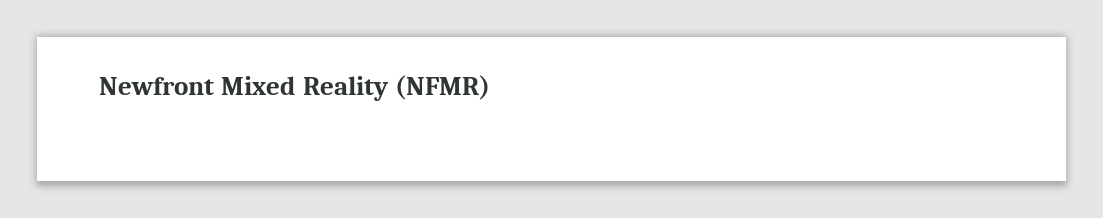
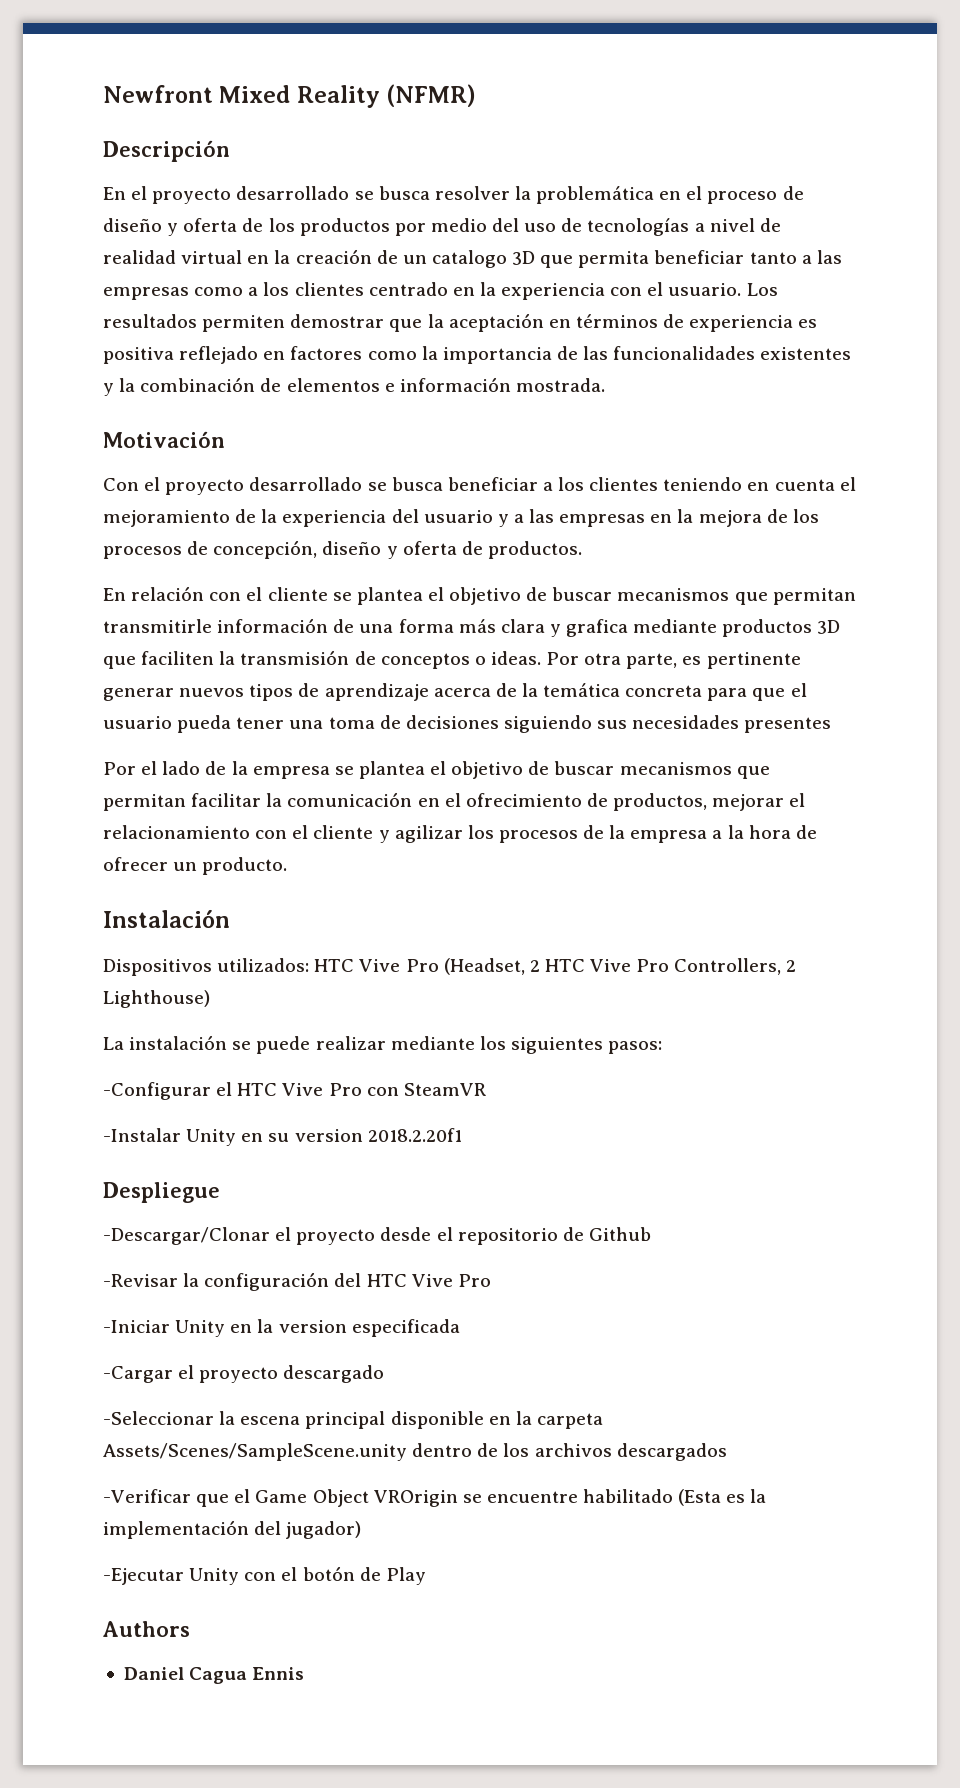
(490, 87) none -> [103,140,230,162] [103,186,804,204] [103,218,781,236] [103,249,842,268] [103,282,778,300] [103,313,818,332] [103,346,852,364] [103,377,605,396] [103,431,225,448] [103,477,856,495] [103,509,819,527] [103,540,582,559] [103,586,856,605] [103,618,841,637] [103,650,801,669] [103,683,807,701] [103,715,832,733] [103,761,770,779] [103,792,806,811] [103,825,817,843] [103,857,288,875] [103,909,230,928] [103,958,797,976] [103,990,210,1008] [103,1035,663,1054] [103,1082,486,1100] [103,1128,462,1146] [103,1182,220,1203] [103,1227,651,1245] [103,1272,491,1291] [103,1319,460,1337] [103,1365,385,1383] [103,1411,603,1429] [103,1443,727,1461] [103,1489,767,1507] [103,1520,362,1539] [103,1566,426,1585] [103,1621,190,1637] [123,1667,305,1684] // Descripción // En el proyecto desarrollado se busca resolver la problemática en el proceso de diseño y oferta de los productos por medio del uso de tecnologías a nivel de realidad virtual en la creación de un catalogo 3D que permita beneficiar tanto a las empresas como a los clientes centrado en la experiencia con el usuario. Los resultados permiten demostrar que la aceptación en términos de experiencia es positiva reflejado en factores como la importancia de las funcionalidades existentes y la combinación de elementos e información mostrada. // Motivación // Con el proyecto desarrollado se busca beneficiar a los clientes teniendo en cuenta el mejoramiento de la experiencia del usuario y a las empresas en la mejora de los procesos de concepción, diseño y oferta de productos. // En relación con el cliente se plantea el objetivo de buscar mecanismos que permitan transmitirle información de una forma más clara y grafica mediante productos 3D que faciliten la transmisión de conceptos o ideas. Por otra parte, es pertinente generar nuevos tipos de aprendizaje acerca de la temática concreta para que el usuario pueda tener una toma de decisiones siguiendo sus necesidades presentes // Por el lado de la empresa se plantea el objetivo de buscar mecanismos que permitan facilitar la comunicación en el ofrecimiento de productos, mejorar el relacionamiento con el cliente y agilizar los procesos de la empresa a la hora de ofrecer un producto. // Instalación // Dispositivos utilizados: HTC Vive Pro (Headset, 2 HTC Vive Pro Controllers, 2 Lighthouse) // La instalación se puede realizar mediante los siguientes pasos: // -Configurar el HTC Vive Pro con SteamVR // -Instalar Unity en su version 2018.2.20f1 // Despliegue // -Descargar/Clonar el proyecto desde el repositorio de Github // -Revisar la configuración del HTC Vive Pro // -Iniciar Unity en la version especificada // -Cargar el proyecto descargado // -Seleccionar la escena principal disponible en la carpeta Assets/Scenes/SampleScene.unity dentro de los archivos descargados // -Verificar que el Game Object VROrigin se encuentre habilitado (Esta es la implementación del jugador) // -Ejecutar Unity con el botón de Play // Authors // Daniel Cagua Ennis

